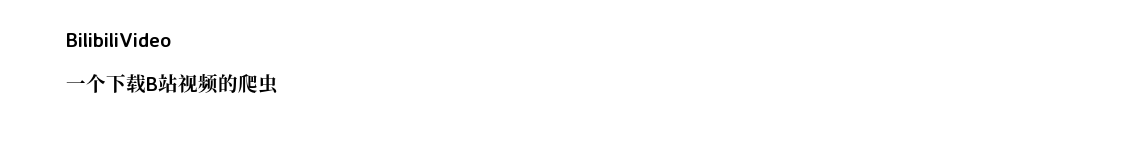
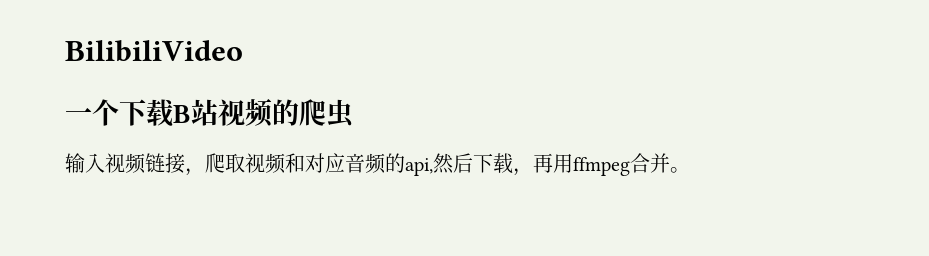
(279, 84) none -> [65,153,690,176] // 输入视频链接，爬取视频和对应音频的api,然后下载，再用ffmpeg合并。

